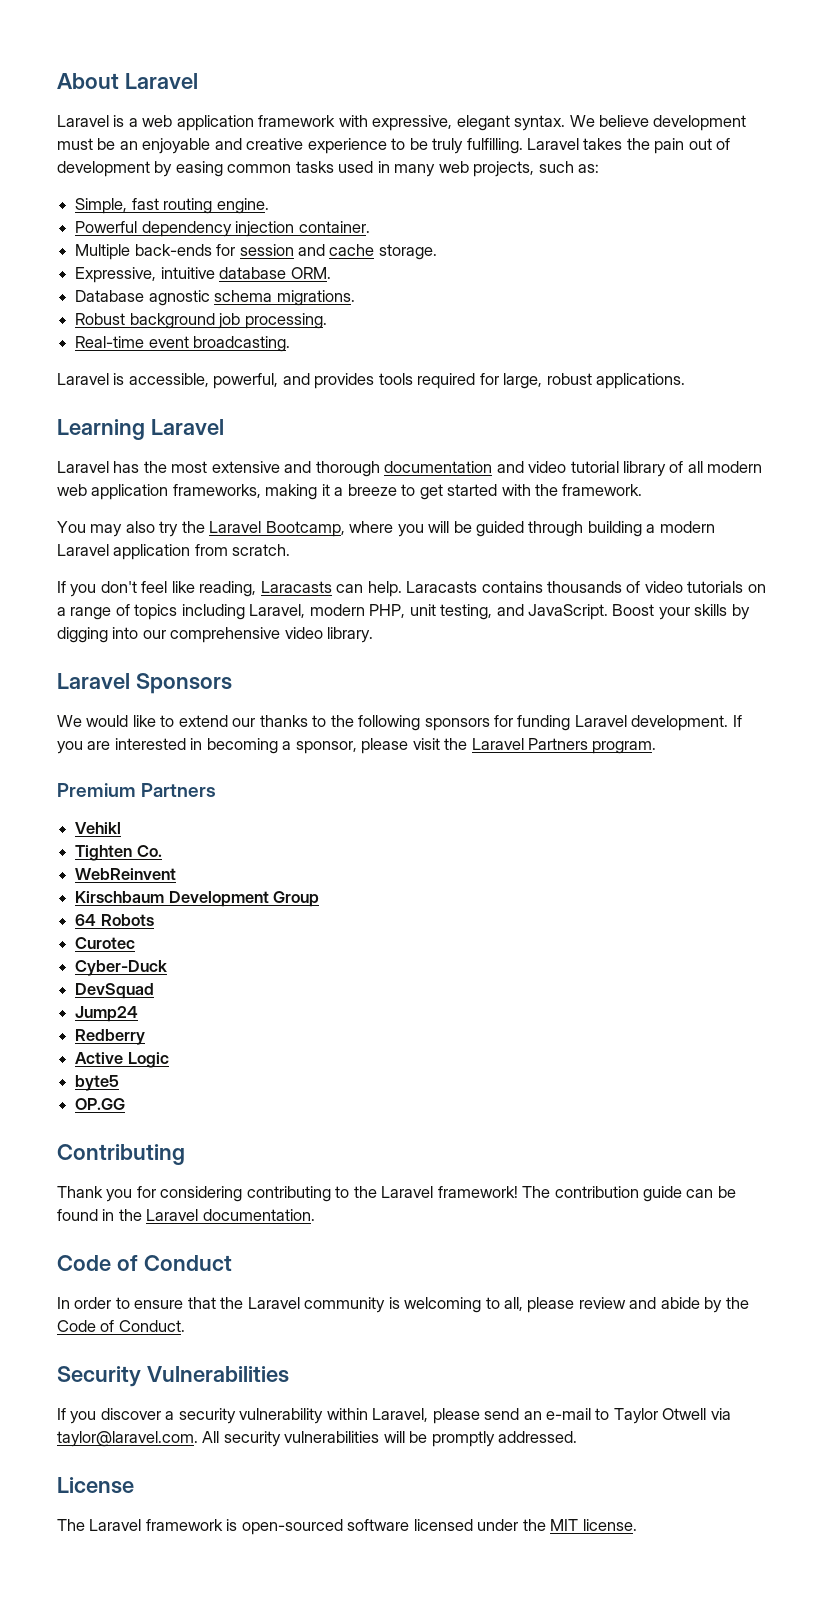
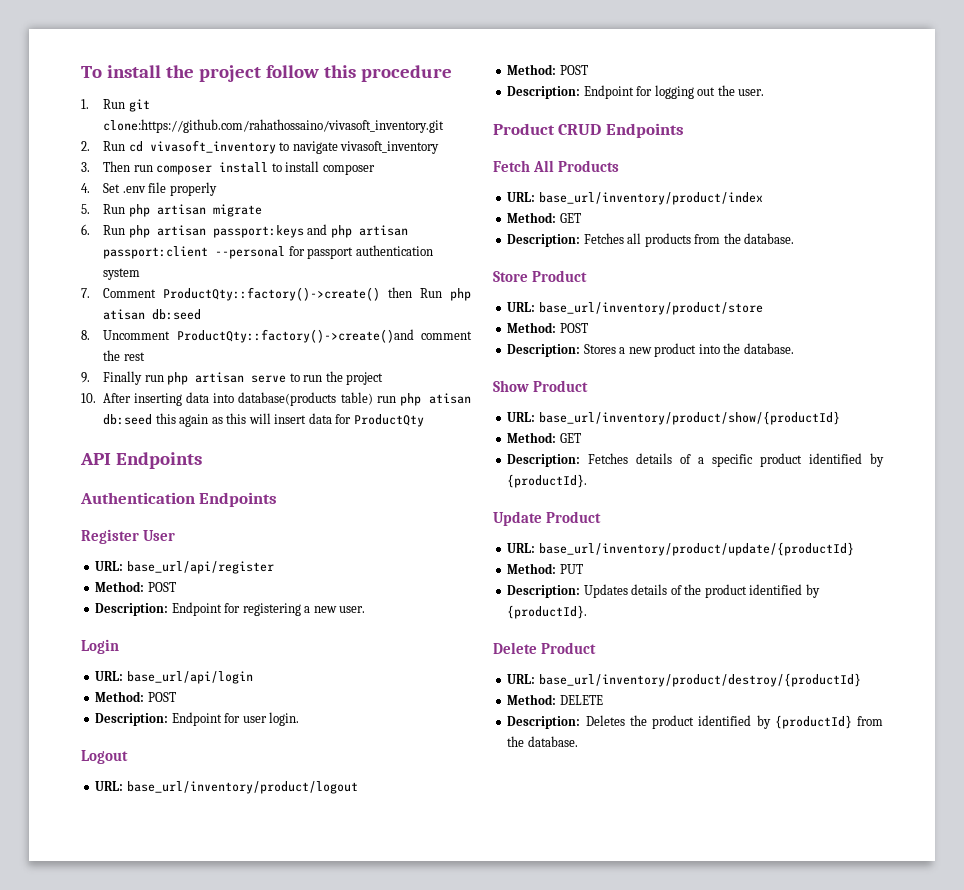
[57,73,198,89] [57,115,747,131] [57,138,731,154] [57,161,600,177] [75,198,269,214] [75,221,370,237] [75,244,437,260] [75,267,331,283] [75,290,355,306] [75,313,327,329] [75,336,291,352] [57,373,686,389] [57,419,224,440] [57,461,763,477] [57,484,643,500] [57,521,715,537] [57,544,291,560] [57,581,766,597] [57,604,750,620] [57,627,374,643] [57,673,232,694] [57,715,742,731] [57,738,657,754] [57,783,217,797] [75,822,122,834] [75,845,162,861] [75,868,177,880] [75,891,320,907] [75,914,154,926] [75,937,136,949] [75,960,168,976] [75,983,155,999] [75,1006,139,1022] [75,1029,146,1045] [75,1052,169,1068] [75,1075,120,1091] [75,1098,126,1110] [57,1144,185,1165] [57,1186,736,1202] [57,1209,315,1221] [57,1255,232,1271] [57,1297,749,1313] [57,1320,185,1332] [57,1366,289,1387] [57,1408,731,1424] [57,1431,578,1447] [57,1477,134,1494] [57,1519,637,1535] About Laravel // Laravel is a web application framework with expressive, elegant syntax. We believe development must be an enjoyable and creative experience to be truly fulfilling. Laravel takes the pain out of development by easing common tasks used in many web projects, such as: // Simple, fast routing engine. // Powerful dependency injection container. // Multiple back-ends for session and cache storage. // Expressive, intuitive database ORM. // Database agnostic schema migrations. // Robust background job processing. // Real-time event broadcasting. // Laravel is accessible, powerful, and provides tools required for large, robust applications. // Learning Laravel // Laravel has the most extensive and thorough documentation and video tutorial library of all modern web application frameworks, making it a breeze to get started with the framework. // You may also try the Laravel Bootcamp, where you will be guided through building a modern Laravel application from scratch. // If you don't feel like reading, Laracasts can help. Laracasts contains thousands of video tutorials on a range of topics including Laravel, modern PHP, unit testing, and JavaScript. Boost your skills by digging into our comprehensive video library. // Laravel Sponsors // We would like to extend our thanks to the following sponsors for funding Laravel development. If you are interested in becoming a sponsor, please visit the Laravel Partners program. // Premium Partners // Vehikl // Tighten Co. // WebReinvent // Kirschbaum Development Group // 64 Robots // Curotec // Cyber-Duck // DevSquad // Jump24 // Redberry // Active Logic // byte5 // OP.GG // Contributing // Thank you for considering contributing to the Laravel framework! The contribution guide can be found in the Laravel documentation. // Code of Conduct // In order to ensure that the Laravel community is welcoming to all, please review and abide by the Code of Conduct. // Security Vulnerabilities // If you discover a security vulnerability within Laravel, please send an e-mail to Taylor Otwell via taylor@laravel.com. All security vulnerabilities will be promptly addressed. // License // The Laravel framework is open-sourced software licensed under the MIT license. -> [81,65,452,82] [81,99,150,112] [102,119,444,133] [81,140,440,154] [81,161,375,175] [81,182,217,196] [81,204,262,217] [81,224,408,238] [102,245,433,259] [102,268,140,280] [81,287,472,301] [102,309,201,320] [81,329,473,343] [102,350,145,361] [81,371,384,385] [81,392,472,406] [102,413,424,427] [80,452,202,469] [80,492,278,507] [81,529,175,544] [95,561,274,574] [95,581,176,592] [95,602,366,616] [81,639,119,654] [95,671,253,684] [95,691,176,702] [95,712,300,726] [81,750,128,764] [95,781,358,794] [507,64,588,75] [507,85,765,99] [493,123,684,138] [493,160,619,172] [507,192,763,205] [507,212,581,223] [507,233,795,247] [493,270,587,282] [507,302,763,315] [507,322,588,333] [507,343,794,357] [493,380,588,392] [507,411,840,425] [507,432,581,443] [507,453,884,467] [507,474,588,488] [493,511,601,526] [507,542,854,556] [507,563,583,574] [507,584,820,598] [507,605,588,619] [493,642,596,654] [507,673,861,687] [507,694,603,705] [507,715,883,729] [507,736,578,747] To install the project follow this procedure // 1. Run git clone:https://github.com/rahathossaino/vivasoft_inventory.git // 2. Run cd vivasoft_inventory to navigate vivasoft_inventory // 3. Then run composer install to install composer // 4. Set .env file properly // 5. Run php artisan migrate // 6. Run php artisan passport:keys and php artisan passport:client --personal for passport authentication system // 7. Comment ProductQty::factory()->create() then Run php atisan db:seed // 8. Uncomment ProductQty::factory()->create()and comment the rest // 9. Finally run php artisan serve to run the project // 10. After inserting data into database(products table) run php atisan db:seed this again as this will insert data for ProductQty // API Endpoints // Authentication Endpoints // Register User // URL: base_url/api/register // Method: POST // Description: Endpoint for registering a new user. // Login // URL: base_url/api/login // Method: POST // Description: Endpoint for user login. // Logout // URL: base_url/inventory/product/logout // Method: POST // Description: Endpoint for logging out the user. // Product CRUD Endpoints // Fetch All Products // URL: base_url/inventory/product/index // Method: GET // Description: Fetches all products from the database. // Store Product // URL: base_url/inventory/product/store // Method: POST // Description: Stores a new product into the database. // Show Product // URL: base_url/inventory/product/show/{productId} // Method: GET // Description: Fetches details of a specific product identified by {productId}. // Update Product // URL: base_url/inventory/product/update/{productId} // Method: PUT // Description: Updates details of the product identified by {productId}. // Delete Product // URL: base_url/inventory/product/destroy/{productId} // Method: DELETE // Description: Deletes the product identified by {productId} from the database.

